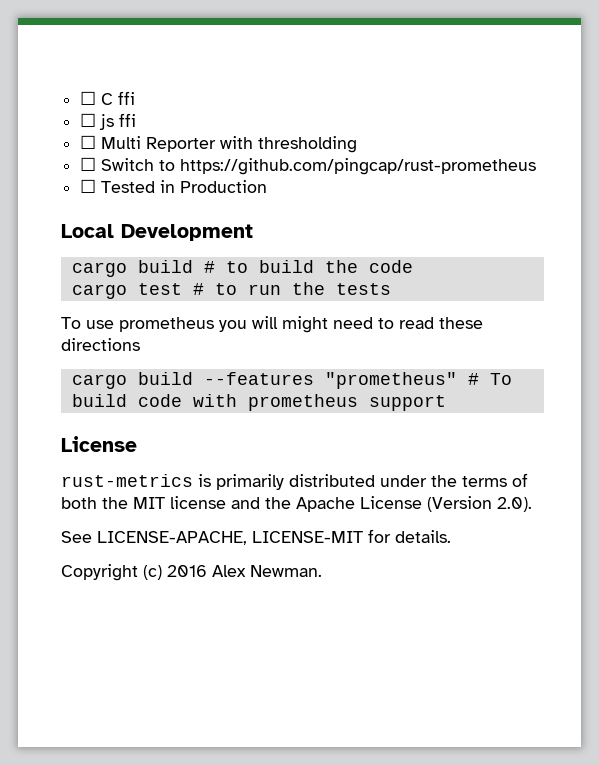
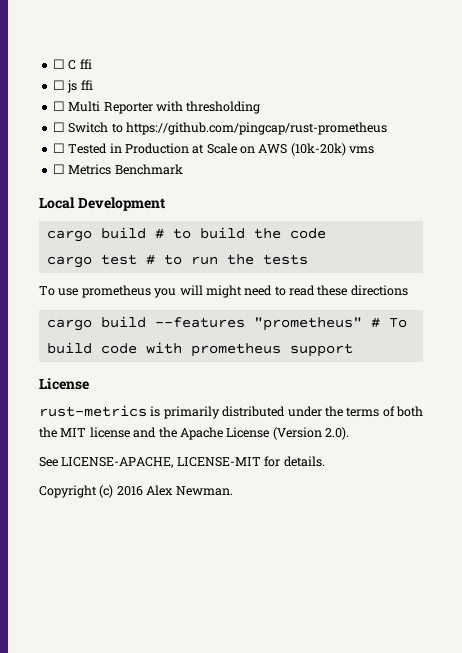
(268, 186) none -> [192,143,375,156] [52,164,183,175] at Scale on AWS (10k-20k) vms // ☐ Metrics Benchmark

